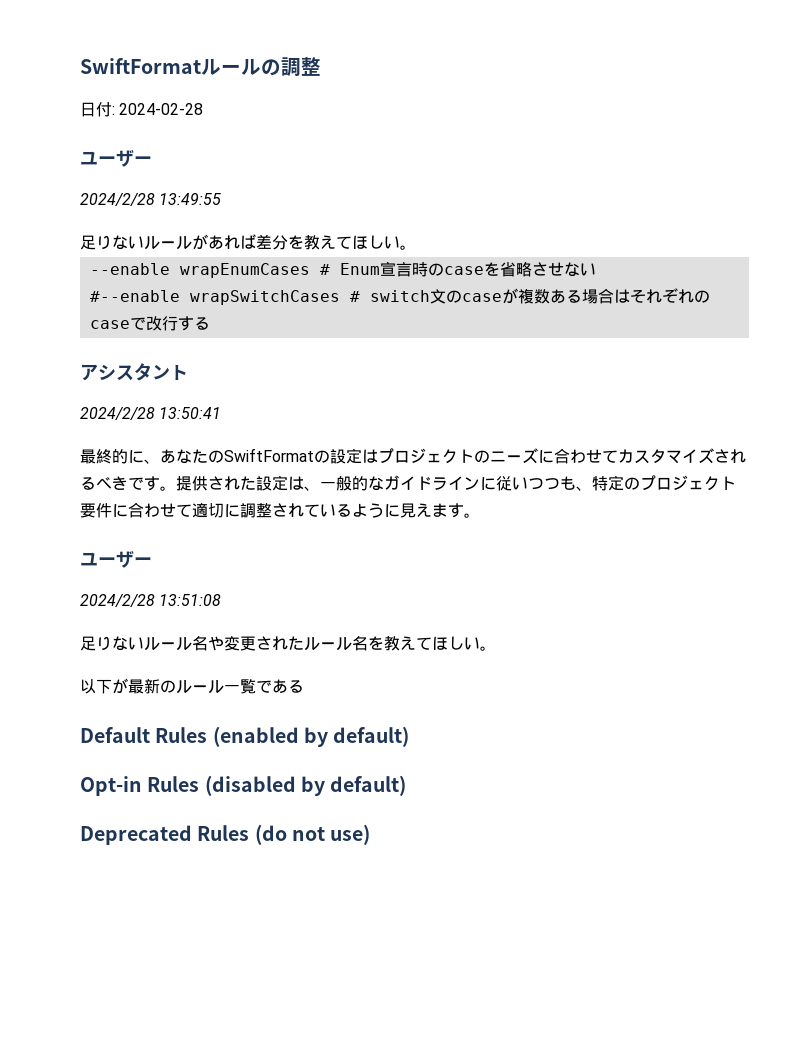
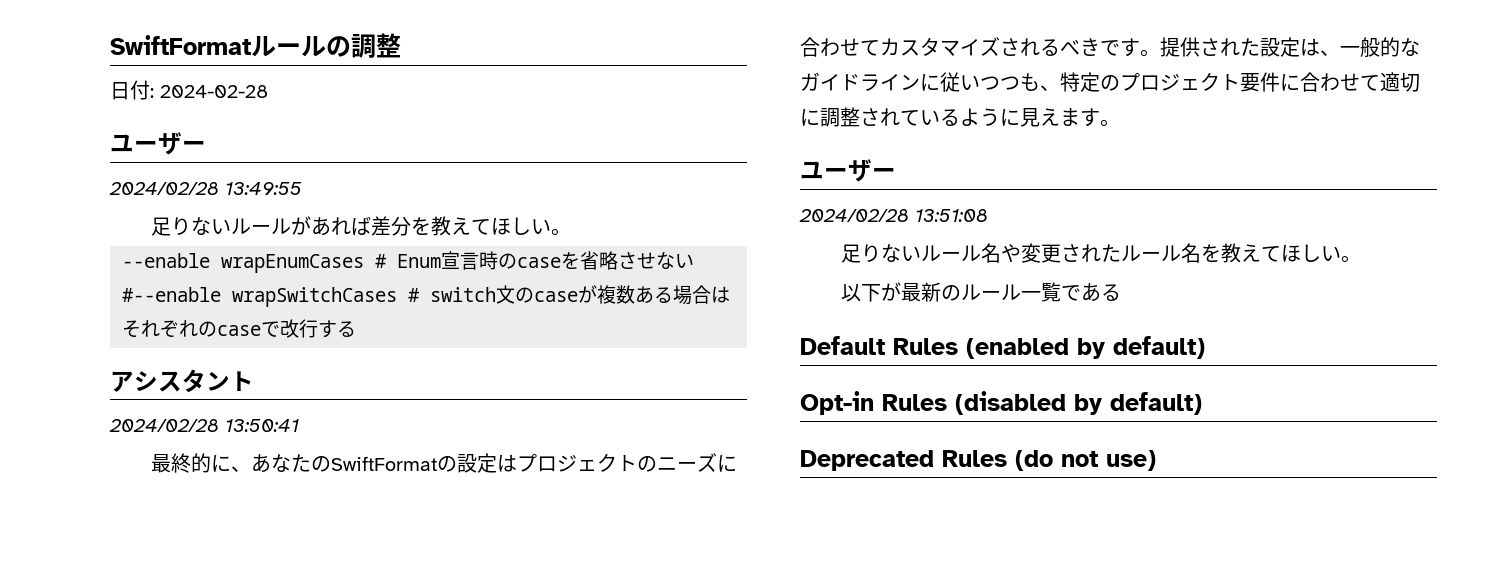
[80,193,155,206] 2024/2/28 -> [109,182,219,195] 2024/02/28
[80,407,155,420] 2024/2/28 -> [109,419,219,432] 2024/02/28
[80,594,155,607] 2024/2/28 -> [799,209,909,222] 2024/02/28

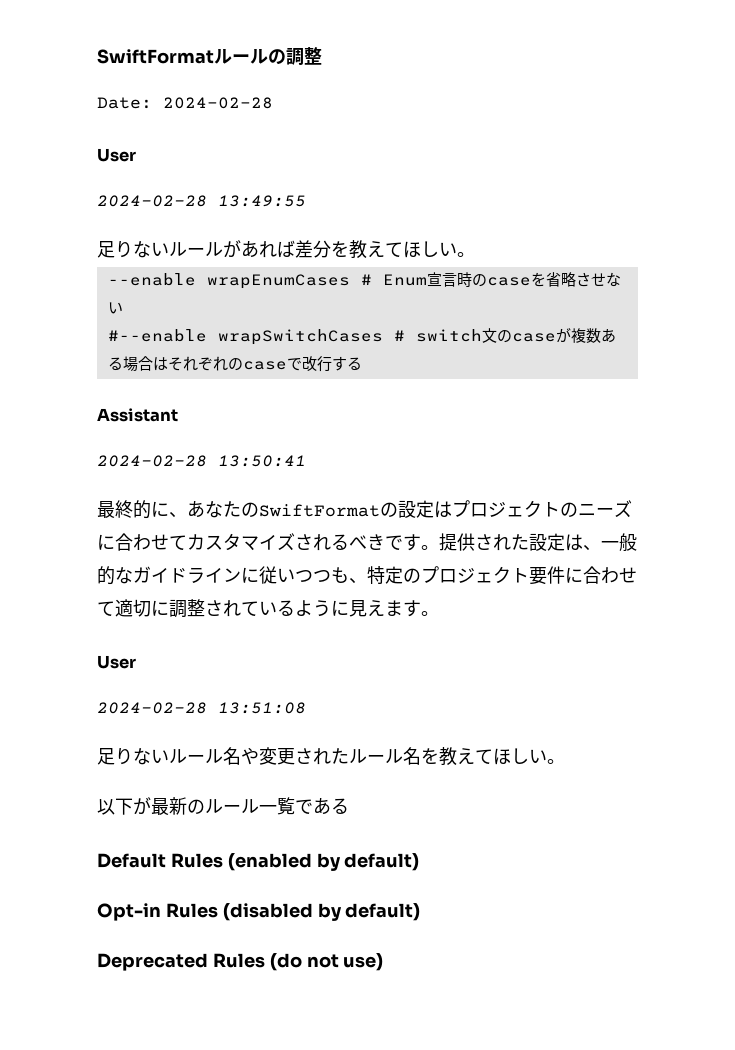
[110,80,154,100] 日付: -> [97,97,152,109] Date:
[110,132,206,155] [109,182,219,195] ユーザー // 2024/02/28 -> [97,148,136,162] [97,195,207,207] User // 2024-02-28
[110,369,254,393] [109,419,219,432] アシスタント // 2024/02/28 -> [97,408,178,422] [97,455,207,467] Assistant // 2024-02-28
[800,159,896,182] [799,209,909,222] ユーザー // 2024/02/28 -> [97,655,136,669] [97,702,207,714] User // 2024-02-28

